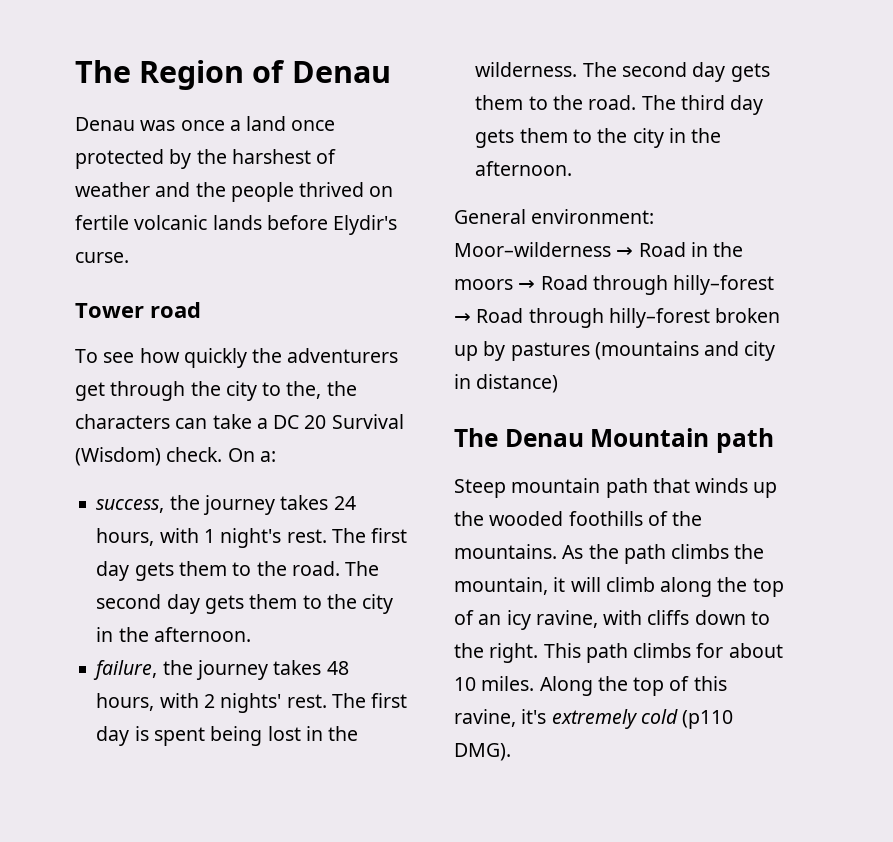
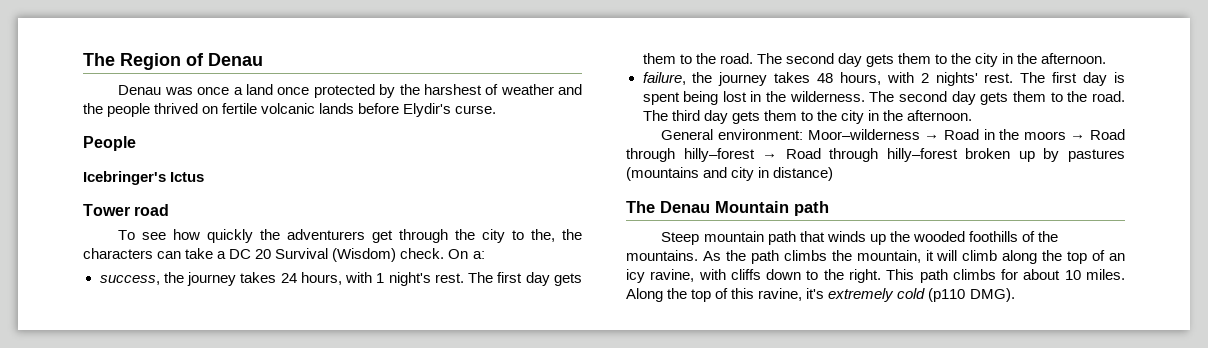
(129, 257) none -> [83,136,136,151] [83,171,205,185] // People // Icebringer's Ictus

